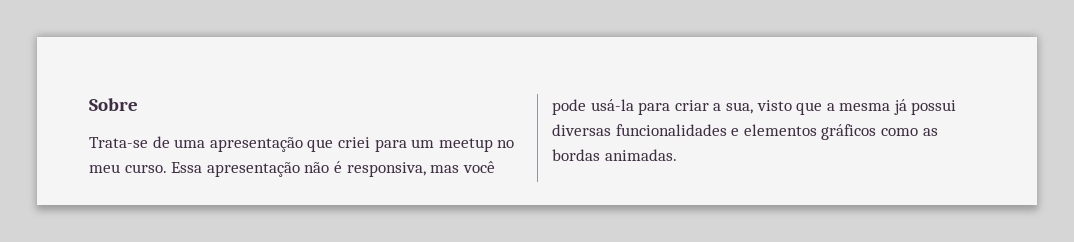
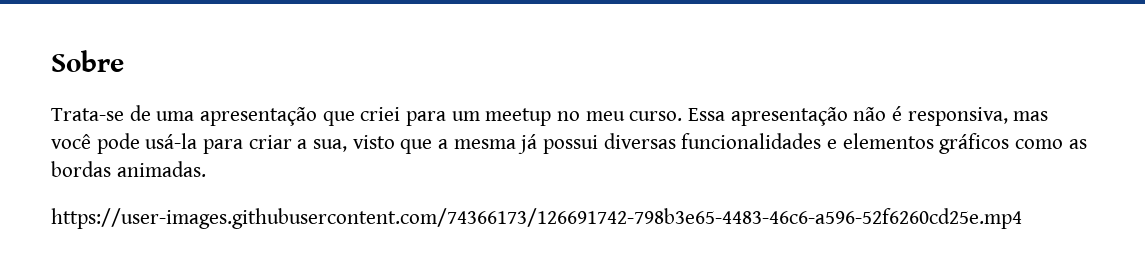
(677, 155) none -> [51,208,1022,229] // https://user-images.githubusercontent.com/74366173/126691742-798b3e65-4483-46c6-a596-52f6260cd25e.mp4

